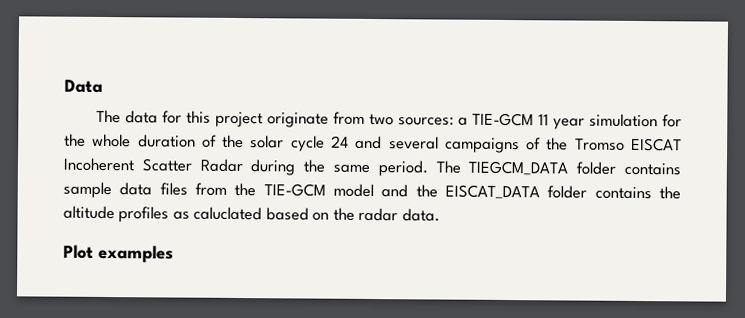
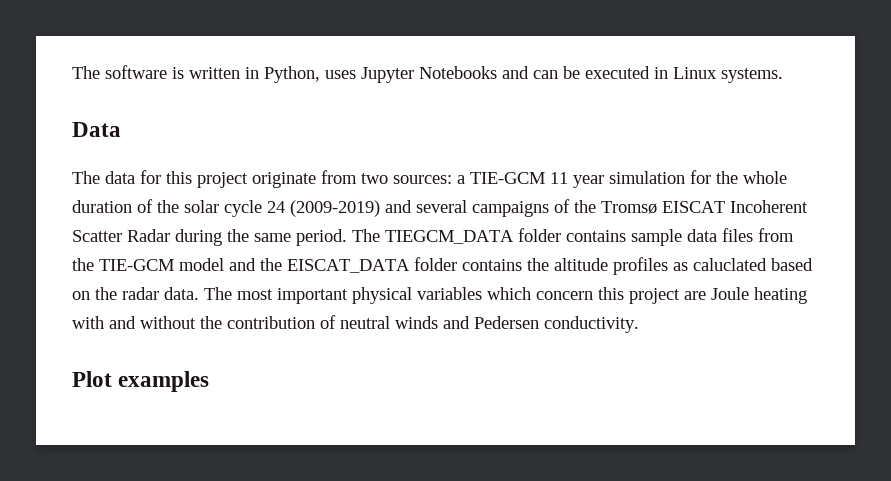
(64, 86) none -> [72,65,783,83] The software is written in Python, uses Jupyter Notebooks and can be executed in Linux systems. //
(349, 141) none -> [290,200,380,217] (2009-2019)
[574,138,625,151] Tromso -> [601,201,657,214] Tromsø
(440, 215) none -> [204,287,807,304] [72,315,639,333] The most important physical variables which concern this project are Joule heating with and without the contribution of neutral winds and Pedersen conductivity.

